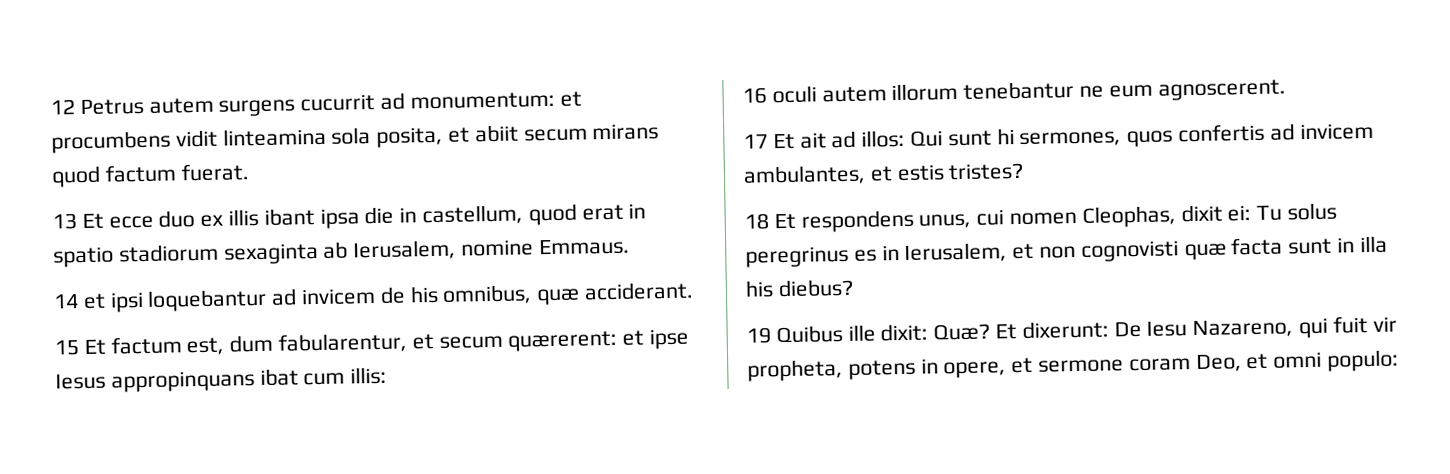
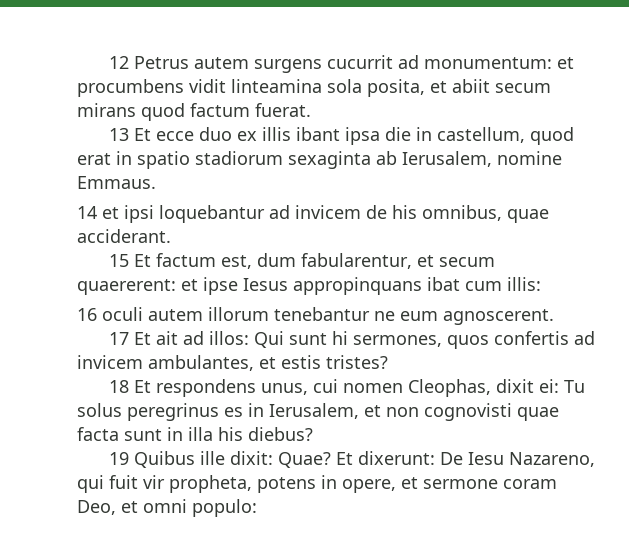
[536,288,581,306] quæ -> [507,209,549,223] quae
[507,330,618,352] quærerent: -> [77,279,176,295] quaererent:
[1183,243,1227,261] quæ -> [517,407,559,421] quae
[933,323,991,341] Quæ? -> [278,452,332,468] Quae?

